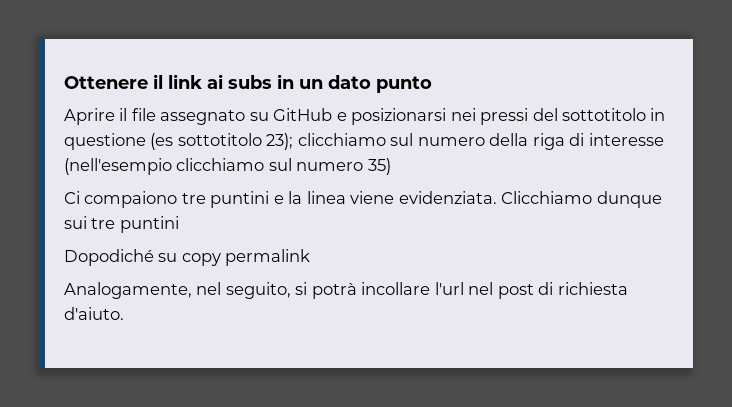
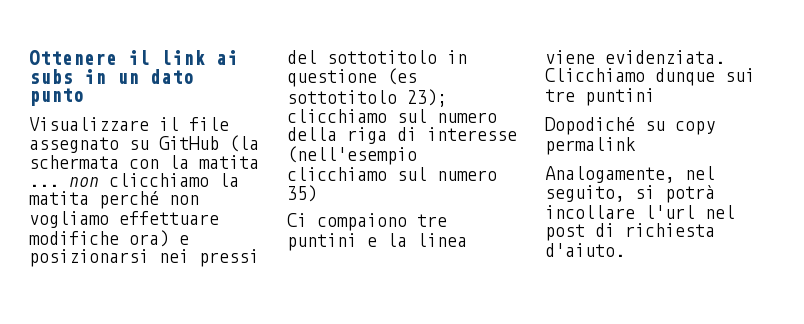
[64,108,115,125] Aprire -> [29,117,149,131] Visualizzare
(333, 114) none -> [229,135,259,152] [29,155,259,169] [29,173,239,187] [29,191,199,209] [29,211,219,228] [29,230,169,247] (la schermata con la matita ... non clicchiamo la matita perché non vogliamo effettuare modifiche ora)

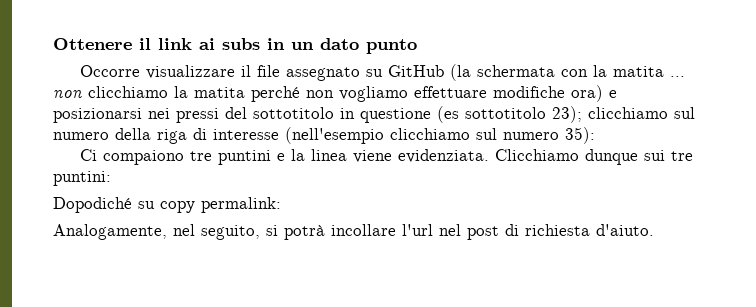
[29,117,149,131] Visualizzare -> [80,65,236,79] Occorre visualizzare
[287,185,317,202] 35) -> [565,127,595,144] 35):
[585,88,655,106] puntini -> [53,171,111,186] puntini:
[545,137,636,155] permalink -> [201,197,281,213] permalink:

